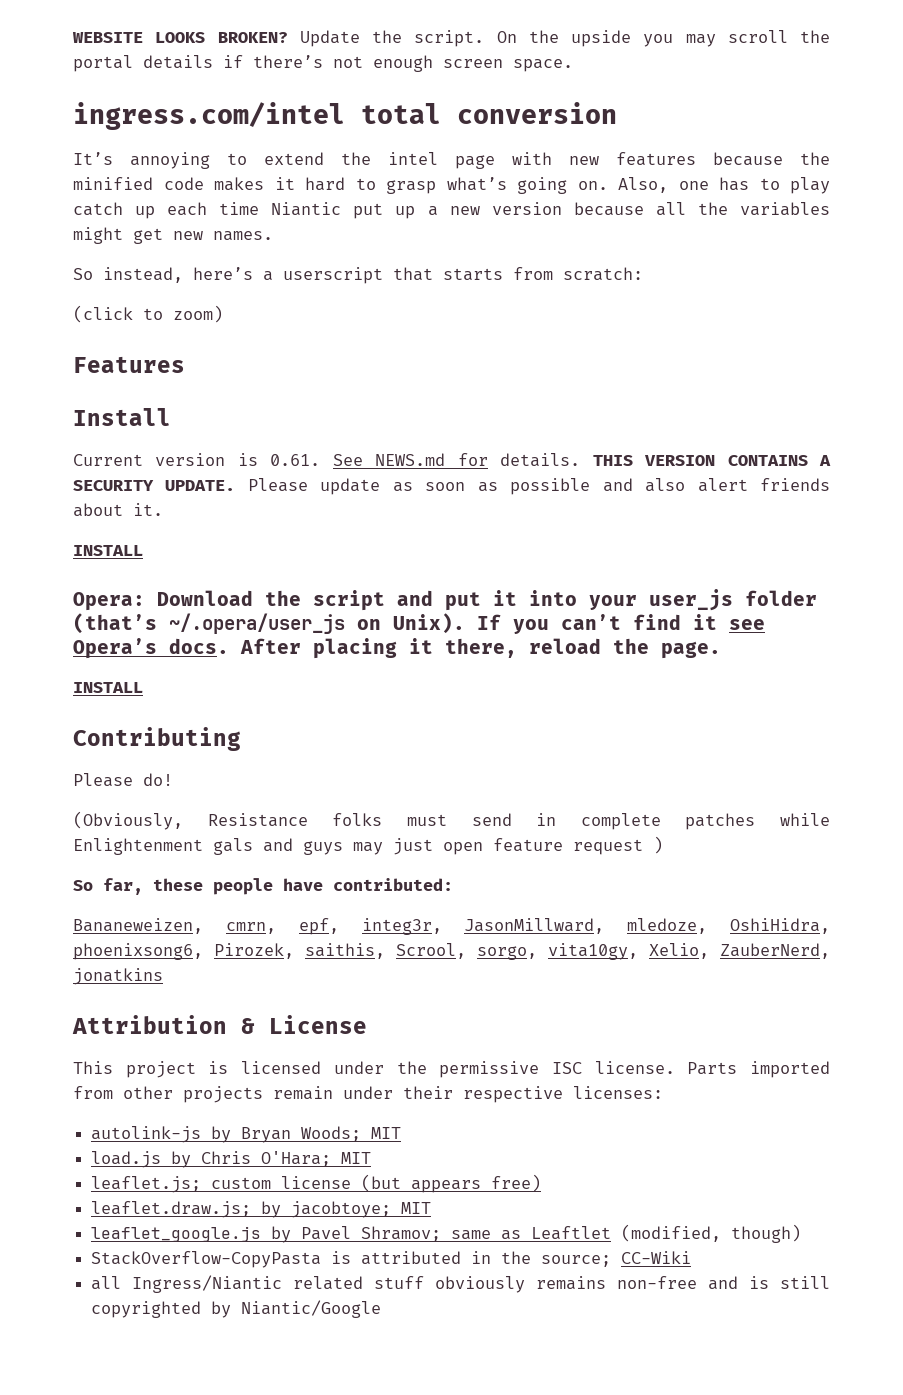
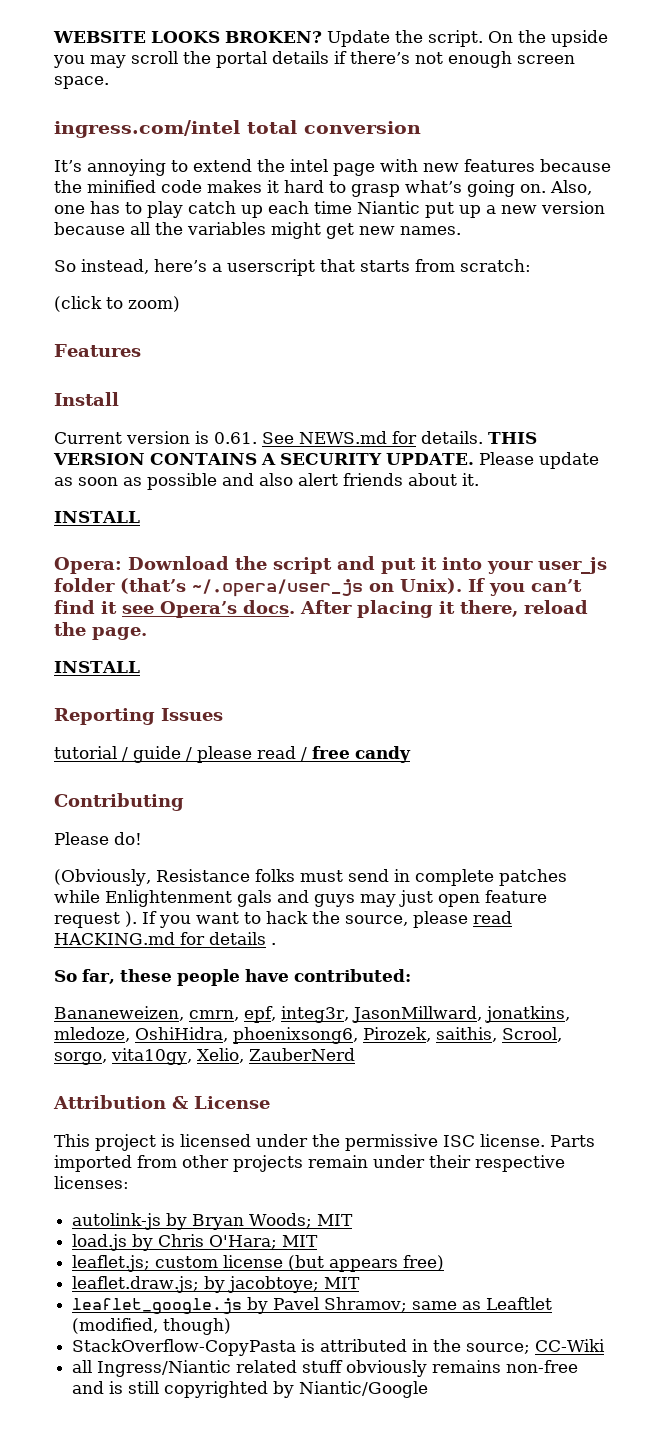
(143, 687) none -> [54,708,223,725] [54,746,411,763] // Reporting Issues // tutorial / guide / please read / free candy
[653,836,663,854] ) -> [125,911,512,928] [54,932,276,945] ). If you want to hack the source, please read HACKING.md for details .
(605, 926) none -> [485,1006,570,1023] jonatkins,
[720,943,830,959] [73,968,163,985] ZauberNerd, jonatkins -> [249,1048,355,1061] ZauberNerd

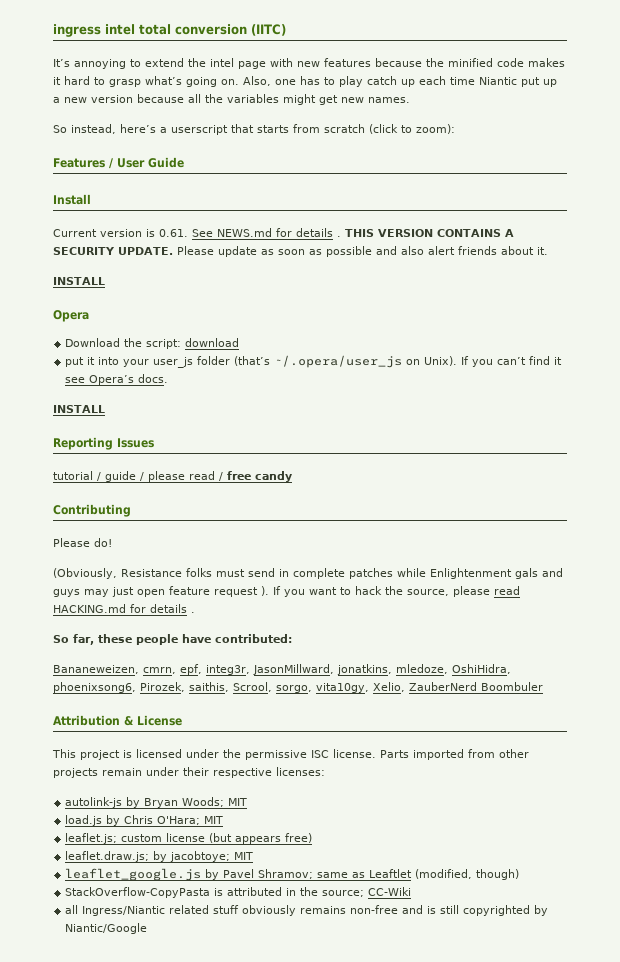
[53,30,608,47] [53,51,575,68] [54,76,109,89] [54,120,240,138] WEBSITE LOOKS BROKEN? Update the script. On the upside you may scroll the portal details if there’s not enough screen space. // ingress.com/intel -> [53,24,135,37] ingress intel
(421, 127) none -> [251,24,286,36] (IITC)
[460,259,531,272] scratch: // -> [324,124,365,133] scratch
[128,296,180,312] zoom) -> [416,124,455,134] zoom):
(141, 350) none -> [109,157,184,169] / User Guide
[421,431,483,444] details. -> [296,228,341,237] details .
[54,557,122,574] Opera: -> [53,310,89,322] Opera //
[273,556,375,574] script and -> [146,338,240,349] script: download //
[300,600,588,618] [54,622,147,640] After placing it there, reload the page. -> (169, 378) none
(355, 1054) none -> [481,682,543,691] Boombuler

